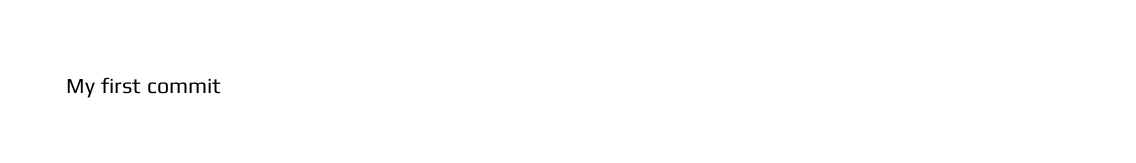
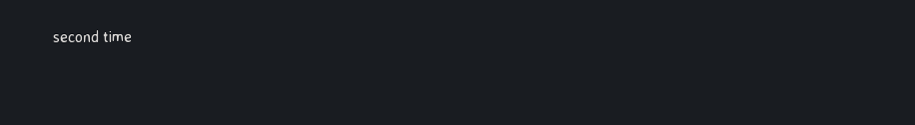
[66,77,221,98] My first commit -> [52,30,133,43] second time

